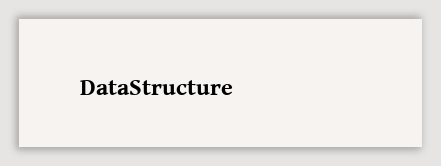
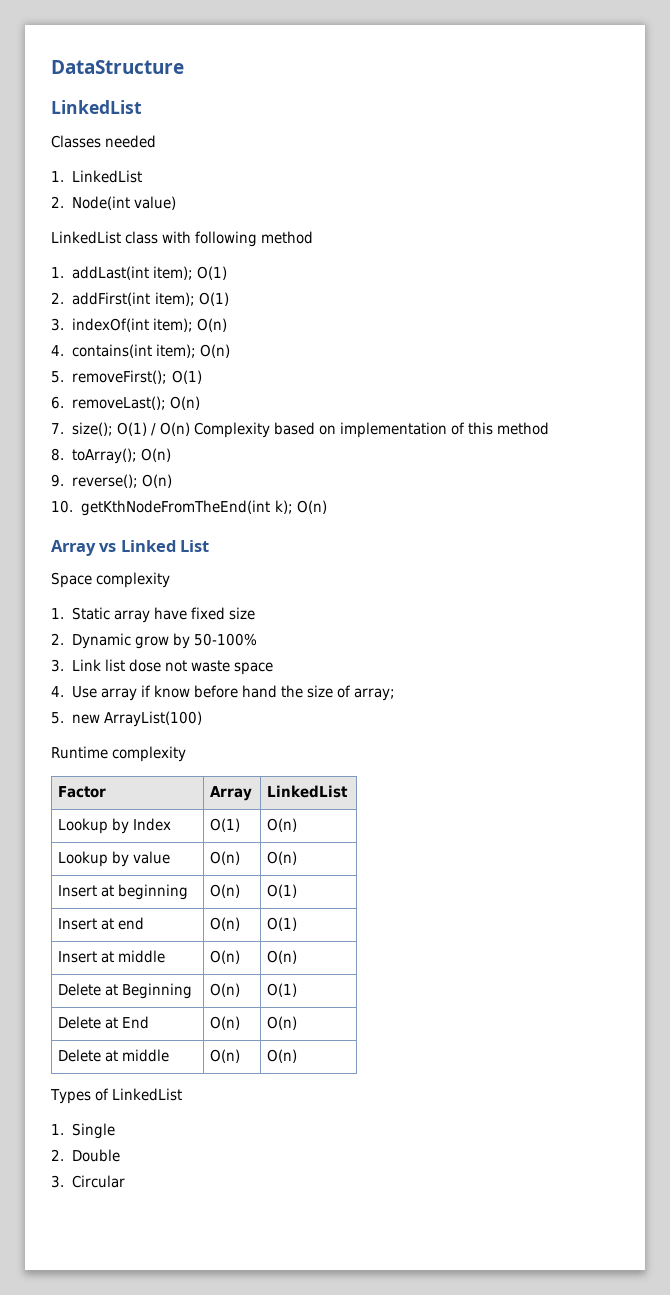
(233, 87) none -> [51,100,142,114] [51,135,157,148] [51,170,142,183] [51,196,176,210] [51,231,314,247] [51,266,227,280] [51,292,229,306] [51,318,227,332] [51,344,230,358] [51,370,202,384] [51,396,200,410] [51,422,549,438] [51,448,171,464] [51,474,172,488] [51,500,327,516] [51,540,210,556] [51,572,171,588] [51,607,255,623] [51,633,257,649] [51,659,273,675] [51,685,395,701] [51,711,202,727] [51,746,187,762] [58,786,107,798] [210,786,253,801] [267,785,349,798] [58,818,172,834] [210,818,241,832] [267,818,298,832] [58,851,171,867] [210,851,241,865] [267,851,298,865] [58,884,189,900] [210,884,241,898] [267,884,298,898] [58,917,145,930] [210,917,241,931] [267,917,298,931] [58,950,166,963] [210,950,241,964] [267,950,298,964] [58,983,193,999] [210,983,241,997] [267,983,298,997] [58,1016,150,1029] [210,1016,241,1030] [267,1016,298,1030] [58,1049,170,1062] [210,1049,241,1063] [267,1049,298,1063] [50,1088,183,1104] [51,1123,115,1139] [51,1149,120,1162] [51,1175,125,1188] // LinkedList // Classes needed // 1. LinkedList // 2. Node(int value) // LinkedList class with following method // 1. addLast(int item); O(1) // 2. addFirst(int item); O(1) // 3. indexOf(int item); O(n) // 4. contains(int item); O(n) // 5. removeFirst(); O(1) // 6. removeLast(); O(n) // 7. size(); O(1) / O(n) Complexity based on implementation of this method // 8. toArray(); O(n) // 9. reverse(); O(n) // 10. getKthNodeFromTheEnd(int k); O(n) // Array vs Linked List // Space complexity // 1. Static array have fixed size // 2. Dynamic grow by 50-100% // 3. Link list dose not waste space // 4. Use array if know before hand the size of array; // 5. new ArrayList(100) // Runtime complexity // Factor | Array | LinkedList // Lookup by Index | O(1) | O(n) // Lookup by value | O(n) | O(n) // Insert at beginning | O(n) | O(1) // Insert at end | O(n) | O(1) // Insert at middle | O(n) | O(n) // Delete at Beginning | O(n) | O(1) // Delete at End | O(n) | O(n) // Delete at middle | O(n) | O(n) // Types of LinkedList // 1. Single // 2. Double // 3. Circular

